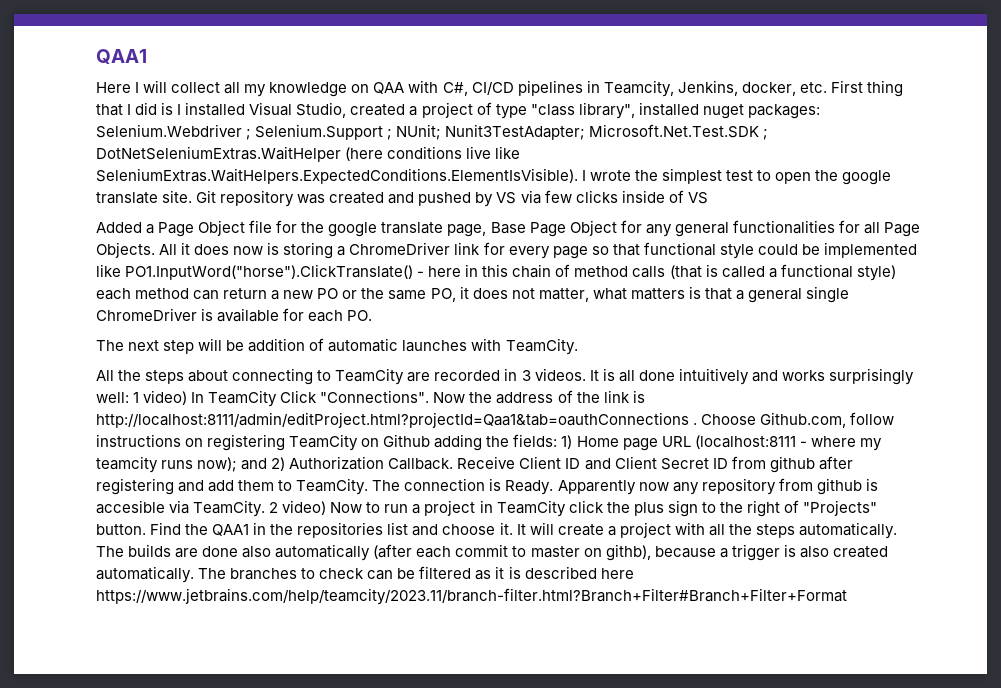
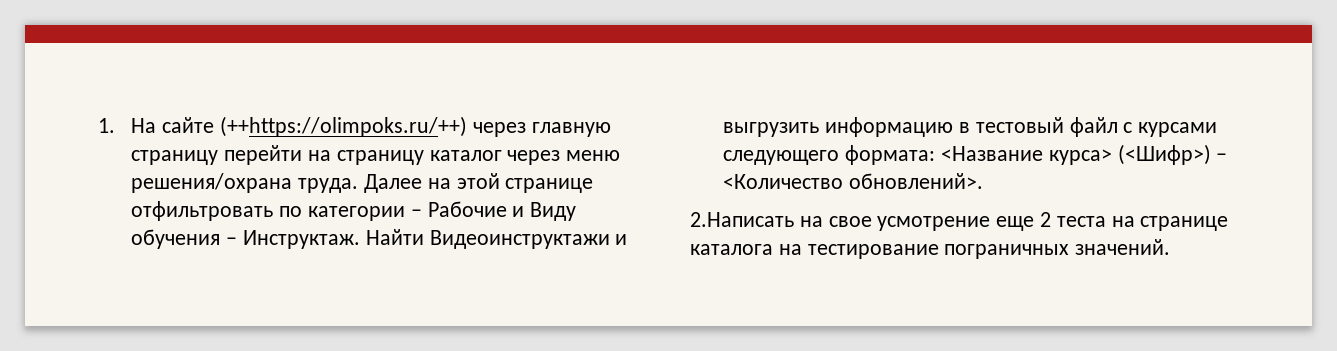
[96,49,147,64] [96,80,903,97] [96,102,820,119] [96,124,769,140] [96,146,521,162] [96,168,892,185] [96,190,708,207] [96,220,920,237] [96,242,917,259] [96,264,896,281] [96,286,850,303] [96,308,373,322] [96,338,578,355] [96,368,914,385] [96,390,645,407] [96,412,895,428] [96,434,882,451] [96,456,853,473] [96,478,878,495] [96,500,877,517] [96,522,897,539] [96,544,888,561] [96,566,634,583] [96,588,847,605] QAA1 // Here I will collect all my knowledge on QAA with C#, CI/CD pipelines in Teamcity, Jenkins, docker, etc. First thing that I did is I installed Visual Studio, created a project of type "class library", installed nuget packages: Selenium.Webdriver ; Selenium.Support ; NUnit; Nunit3TestAdapter; Microsoft.Net.Test.SDK ; DotNetSeleniumExtras.WaitHelper (here conditions live like SeleniumExtras.WaitHelpers.ExpectedConditions.ElementIsVisible). I wrote the simplest test to open the google translate site. Git repository was created and pushed by VS via few clicks inside of VS // Added a Page Object file for the google translate page, Base Page Object for any general functionalities for all Page Objects. All it does now is storing a ChromeDriver link for every page so that functional style could be implemented like PO1.InputWord("horse").ClickTranslate() - here in this chain of method calls (that is called a functional style) each method can return a new PO or the same PO, it does not matter, what matters is that a general single ChromeDriver is available for each PO. // The next step will be addition of automatic launches with TeamCity. // All the steps about connecting to TeamCity are recorded in 3 videos. It is all done intuitively and works surprisingly well: 1 video) In TeamCity Click "Connections". Now the address of the link is http://localhost:8111/admin/editProject.html?projectId=Qaa1&tab=oauthConnections . Choose Github.com, follow instructions on registering TeamCity on Github adding the fields: 1) Home page URL (localhost:8111 - where my teamcity runs now); and 2) Authorization Callback. Receive Client ID and Client Secret ID from github after registering and add them to TeamCity. The connection is Ready. Apparently now any repository from github is accesible via TeamCity. 2 video) Now to run a project in TeamCity click the plus sign to the right of "Projects" button. Find the QAA1 in the repositories list and choose it. It will create a project with all the steps automatically. The builds are done also automatically (after each commit to master on githb), because a trigger is also created automatically. The branches to check can be filtered as it is described here https://www.jetbrains.com/help/teamcity/2023.11/branch-filter.html?Branch+Filter#Branch+Filter+Format -> [98,116,611,137] [131,145,621,165] [131,173,594,193] [131,201,577,221] [131,229,628,249] [723,117,1218,137] [723,144,1228,165] [723,173,984,189] [690,212,1229,231] [690,239,1171,259] 1. На сайте (++https://olimpoks.ru/++) через главную страницу перейти на страницу каталог через меню решения/охрана труда. Далее на этой странице отфильтровать по категории – Рабочие и Виду обучения – Инструктаж. Найти Видеоинструктажи и выгрузить информацию в тестовый файл с курсами следующего формата: <Название курса> (<Шифр>) – <Количество обновлений>. // 2.Написать на свое усмотрение еще 2 теста на странице каталога на тестирование пограничных значений.

